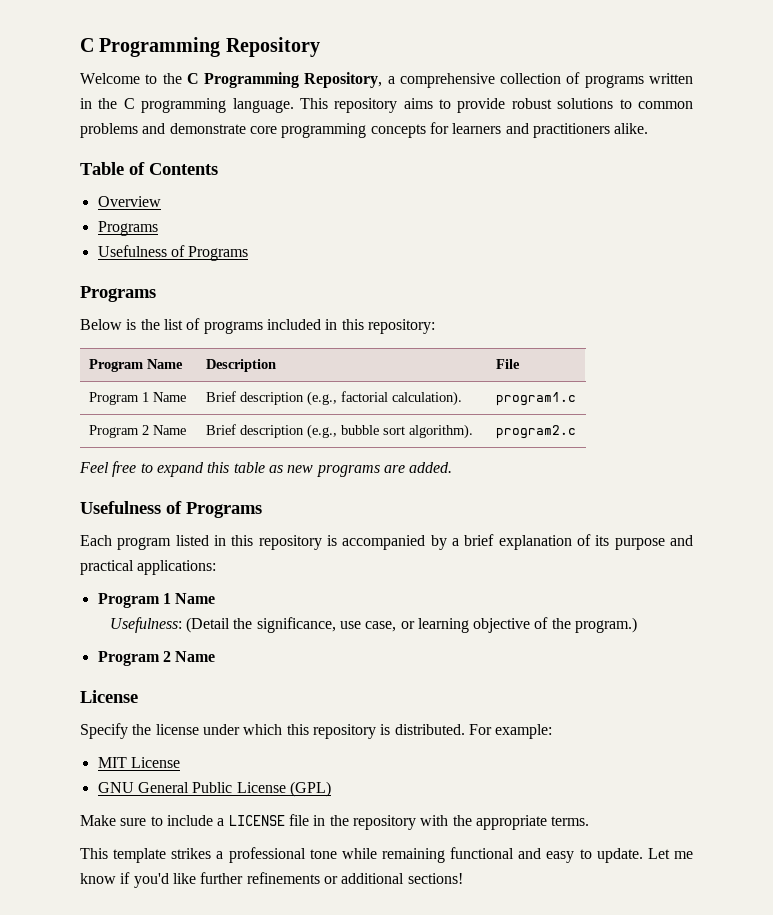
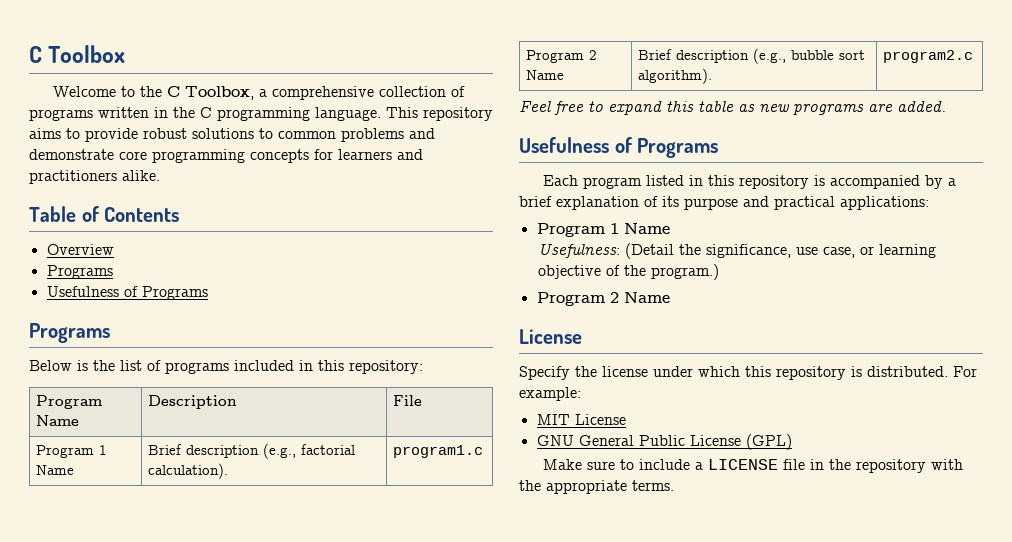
[80,37,320,57] C Programming Repository -> [29,45,126,63] C Toolbox
[204,72,383,88] Programming Repository, -> [184,86,254,100] Toolbox,
[80,847,693,863] [80,872,463,888] // This template strikes a professional tone while remaining functional and easy to update. Let me know if you'd like further refinements or additional sections! -> (674, 485) none

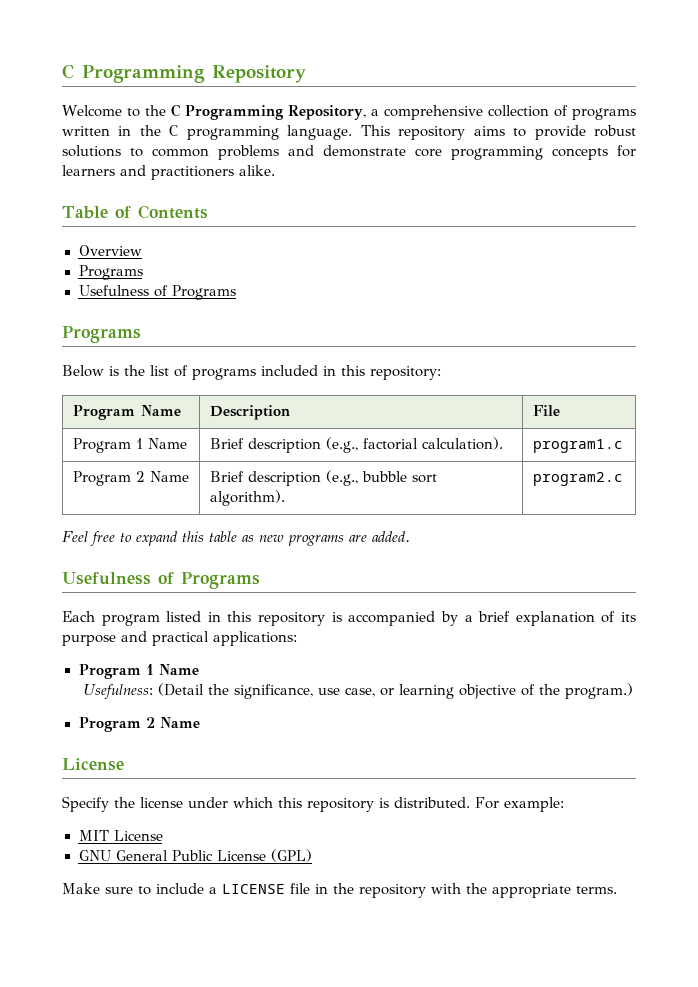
[29,45,126,63] C Toolbox -> [62,64,306,83] C Programming Repository
[184,86,254,100] Toolbox, -> [184,105,366,120] Programming Repository,

